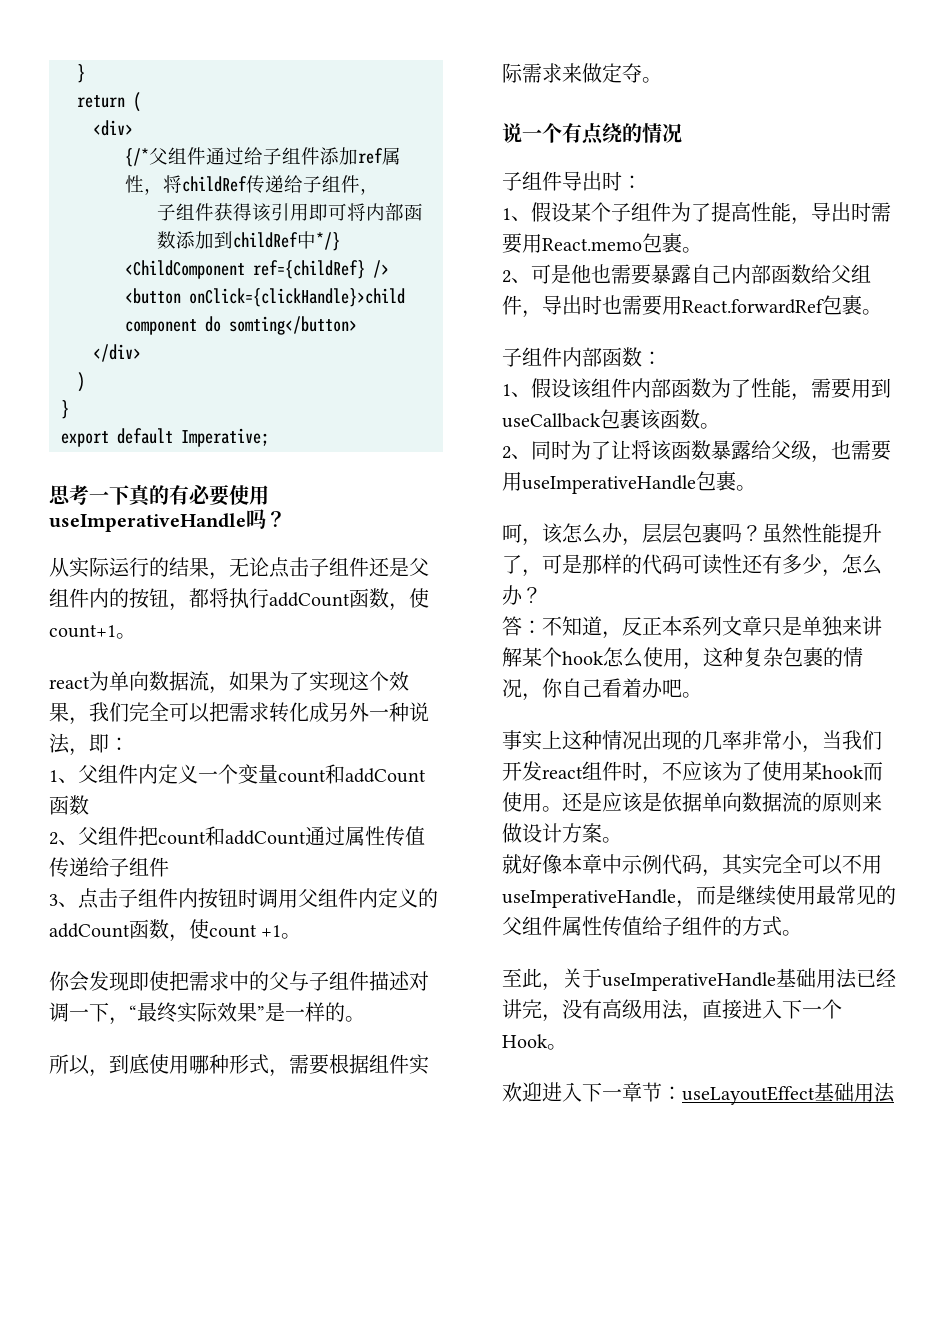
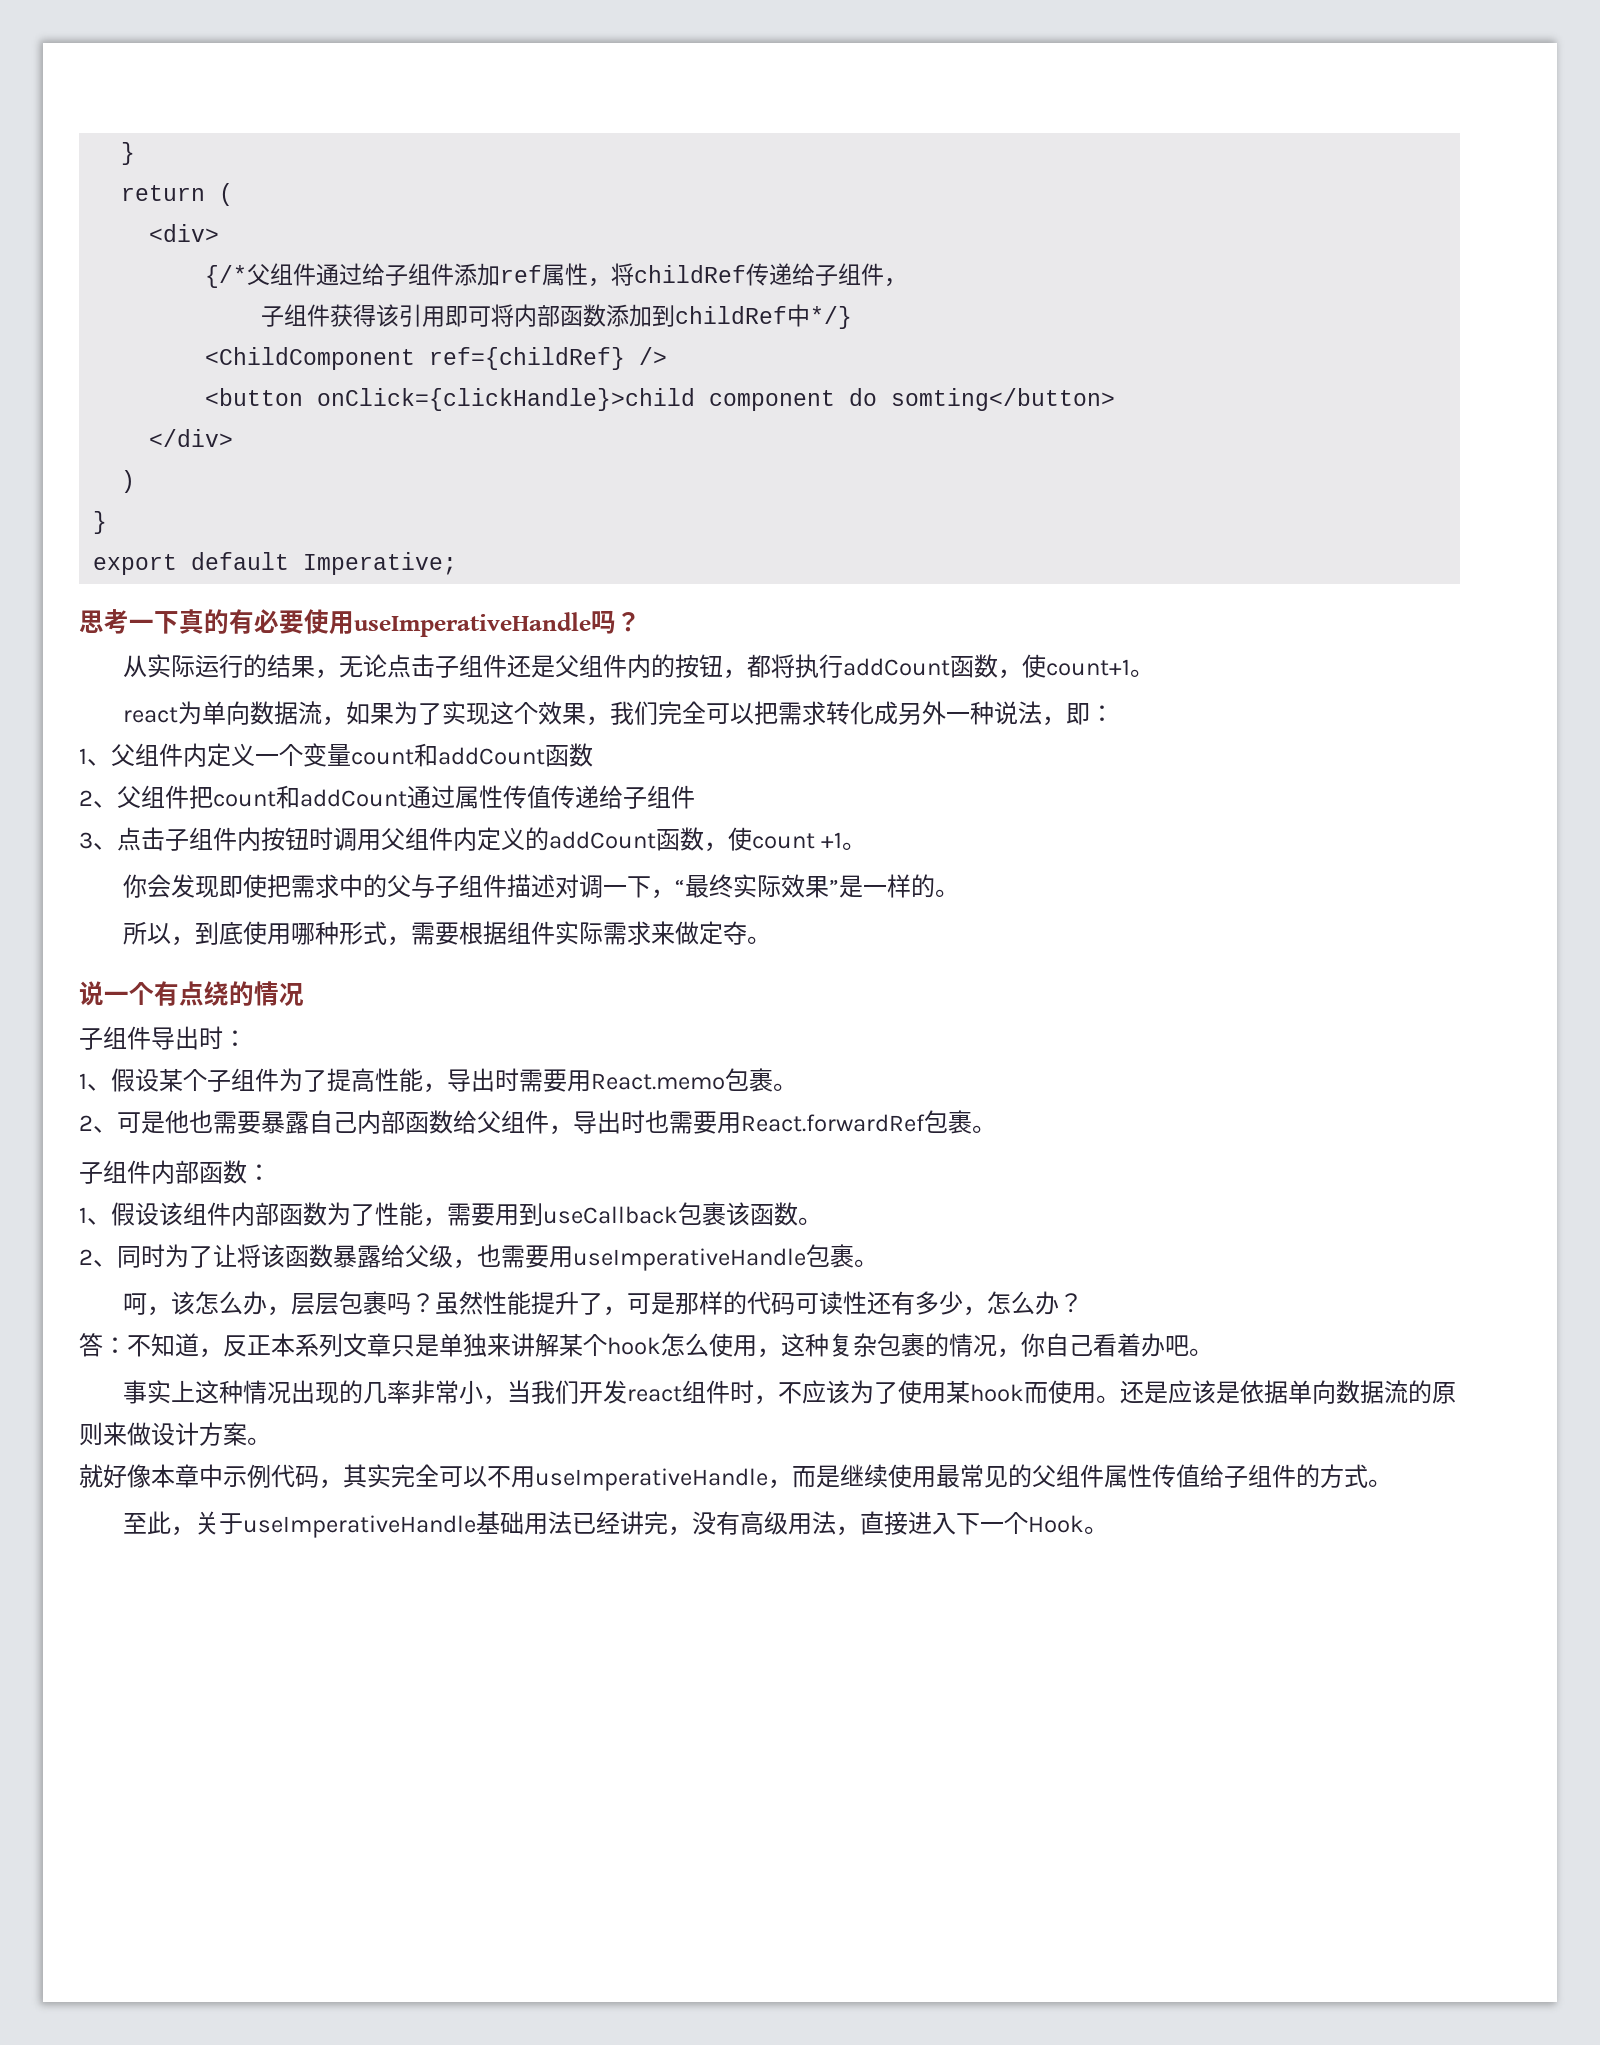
[502,1082,895,1105] // 欢迎进入下一章节：useLayoutEffect基础用法 -> (1108, 1530) none

